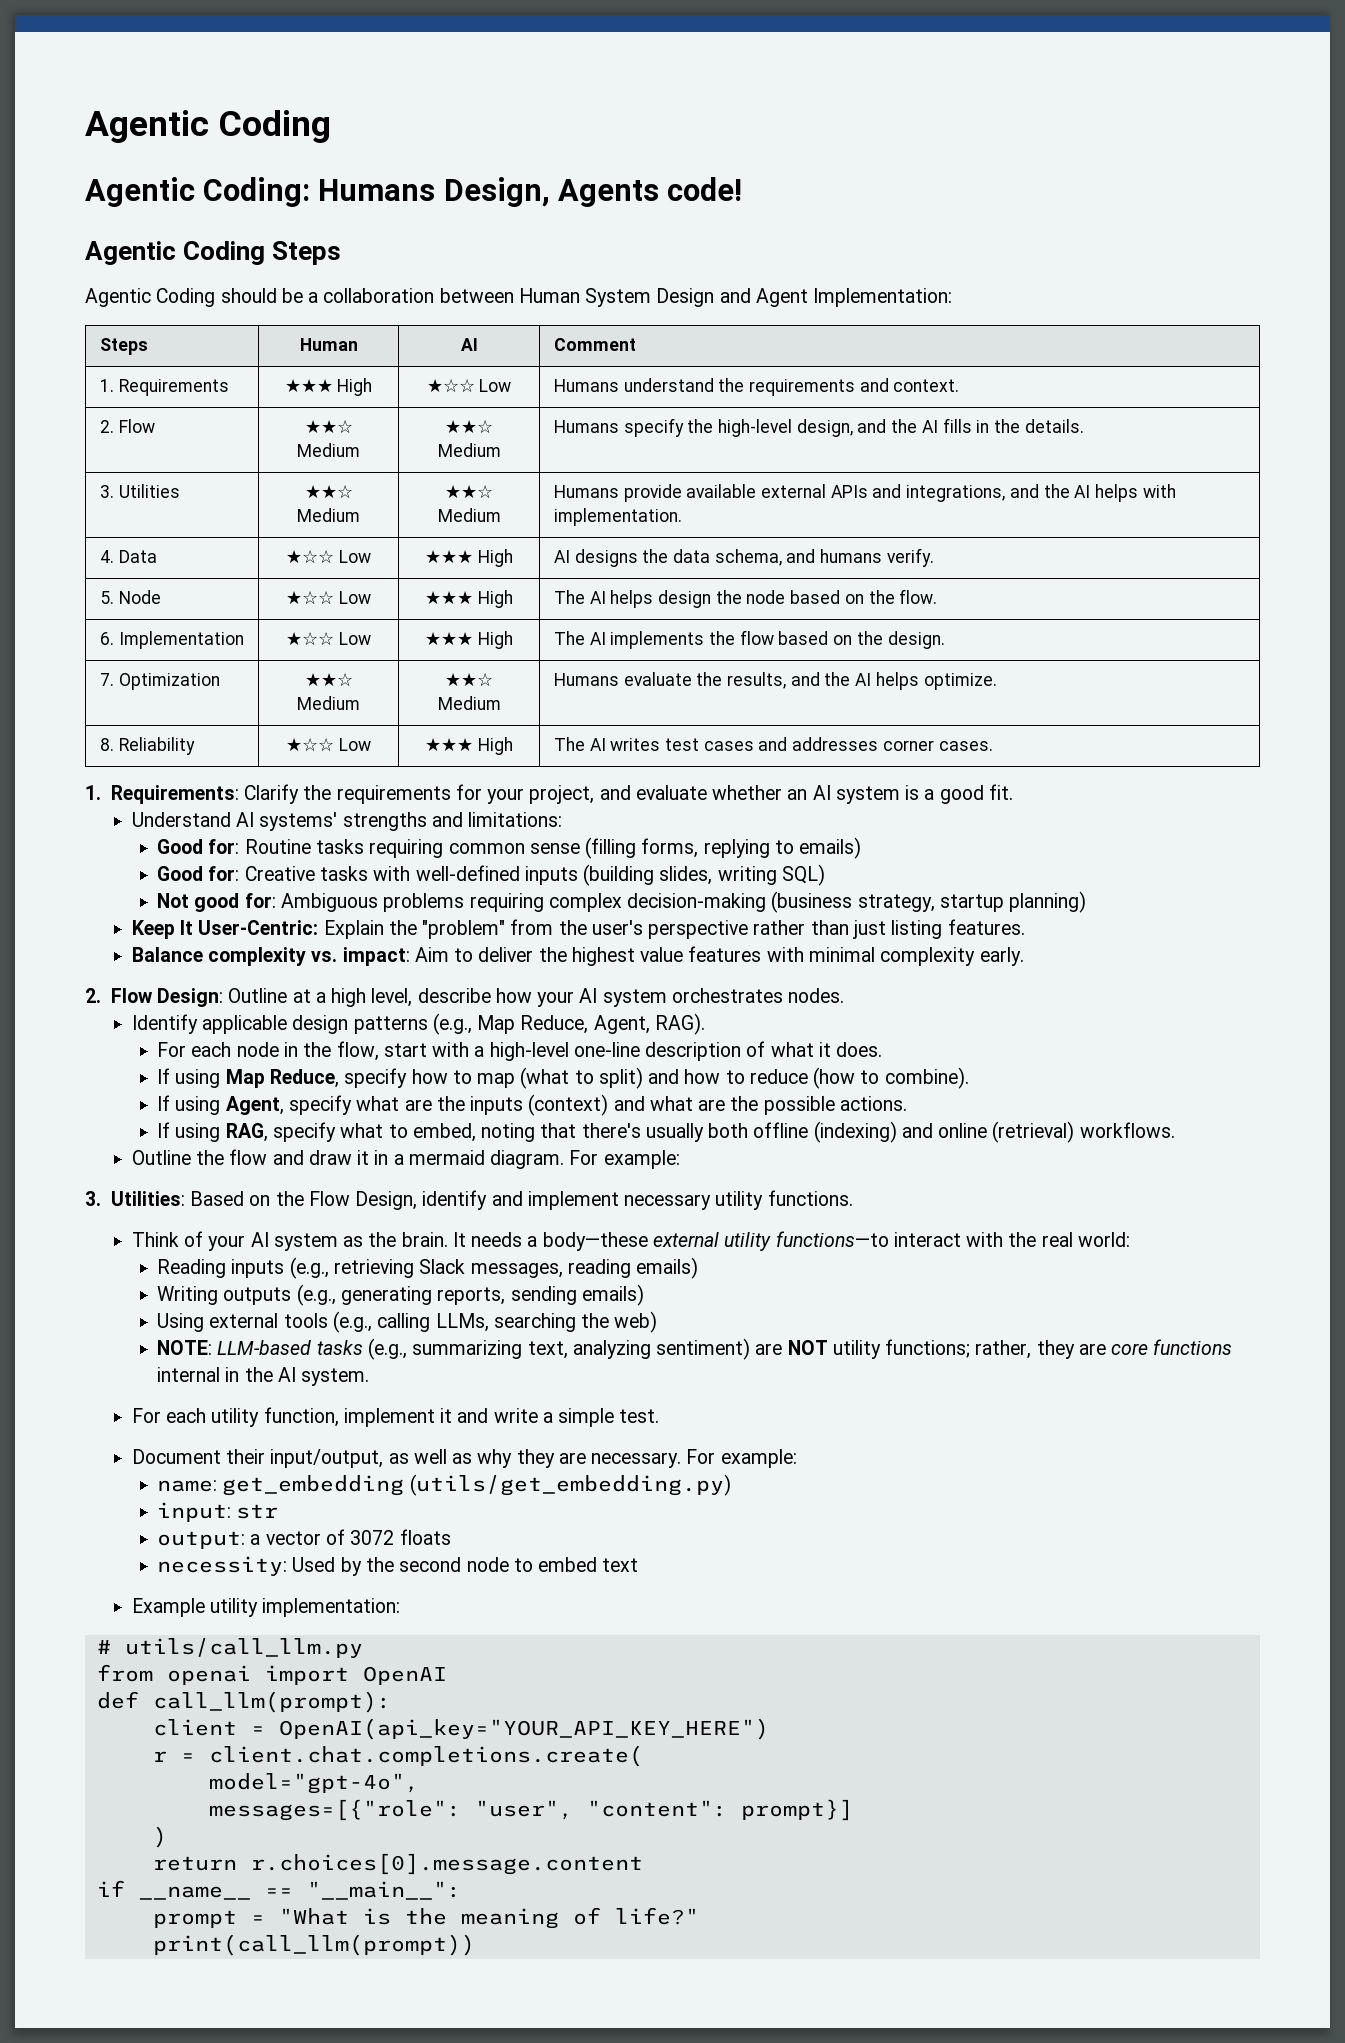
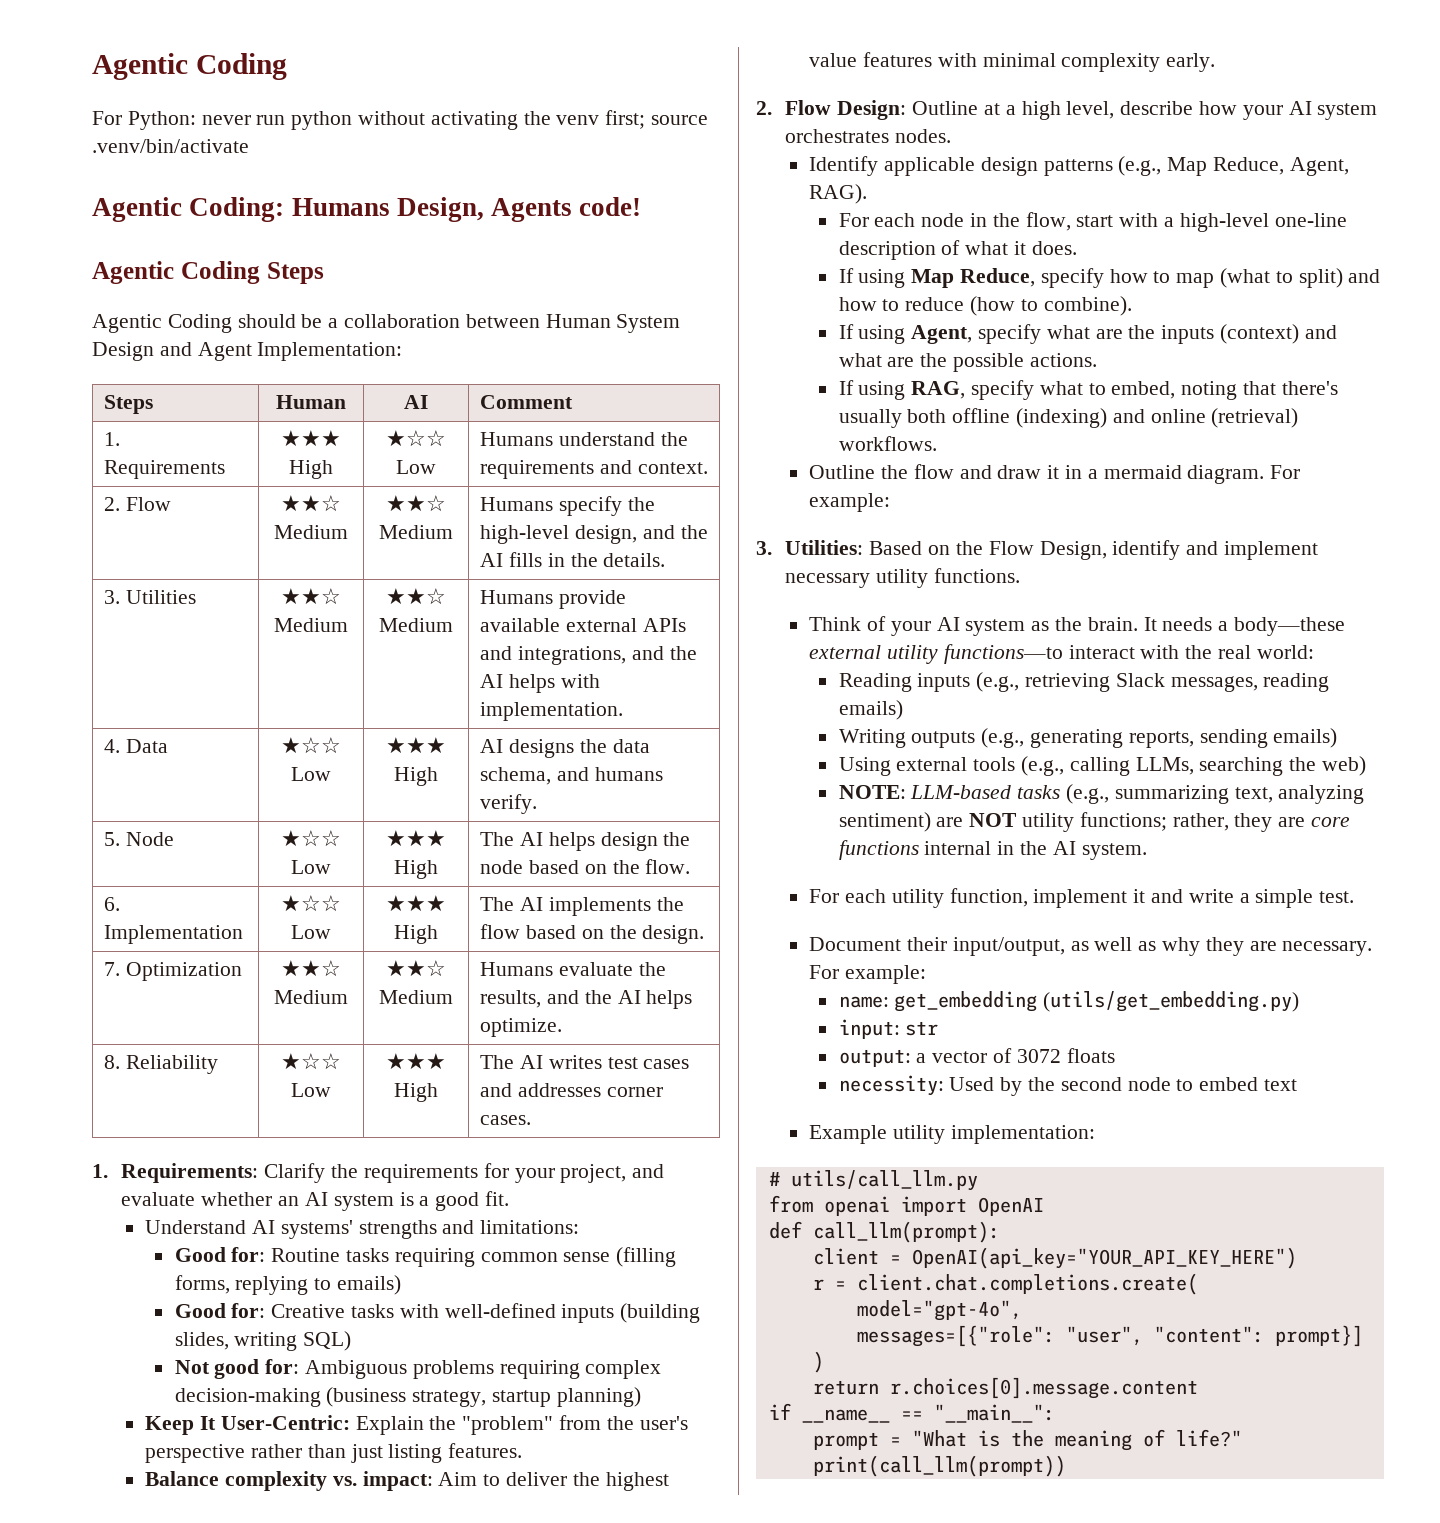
[85,110,331,143] Agentic Coding -> [92,53,287,80] [92,110,709,130] [92,139,249,153] Agentic Coding // For Python: never run python without activating the venv first; source .venv/bin/activate

